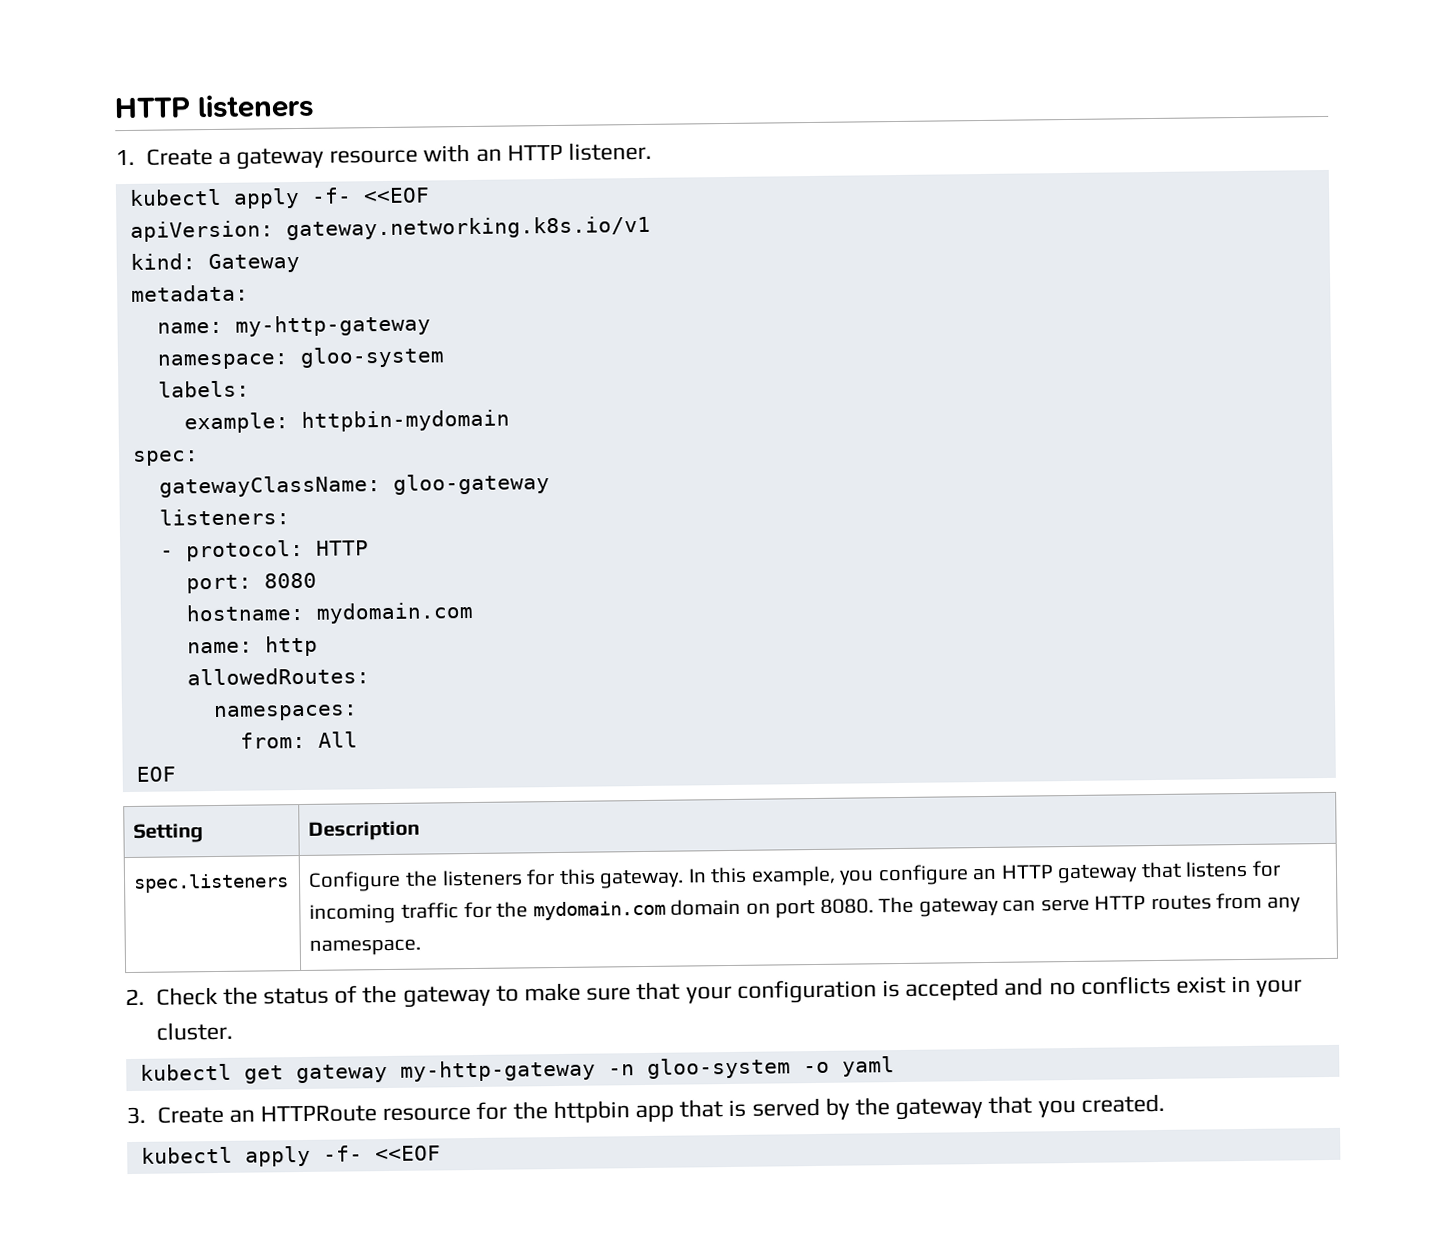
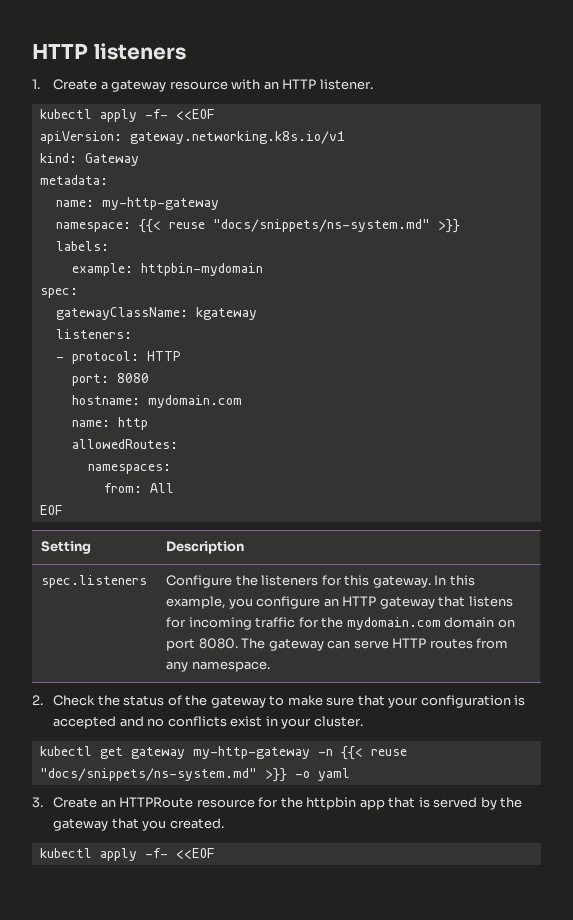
[299,346,445,368] gloo-system -> [138,219,460,233] {{< reuse "docs/snippets/ns-system.md" >}}
[392,473,550,495] gloo-gateway -> [195,307,257,320] kgateway
[646,1057,791,1079] gloo-system -> [340,746,407,760] [39,768,287,782] {{< reuse "docs/snippets/ns-system.md" >}}

